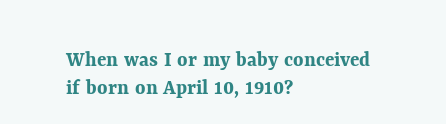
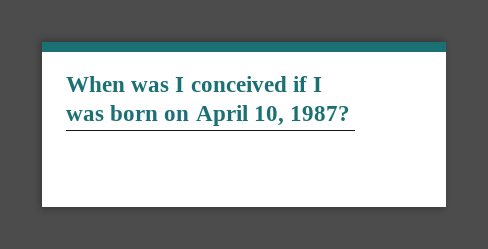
[177,51,370,70] [66,79,81,94] or my baby conceived if -> [190,76,323,92] [66,110,104,121] conceived if I was
[245,79,294,94] 1910? -> [290,106,351,121] 1987?

